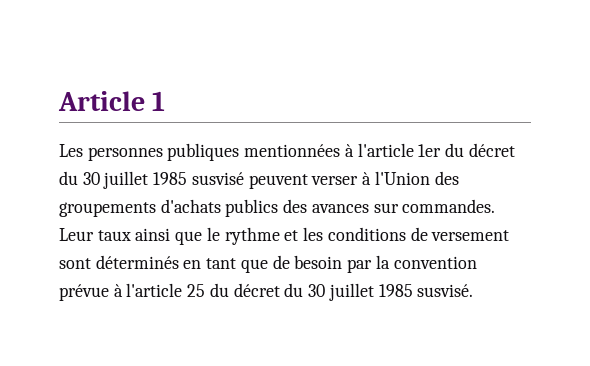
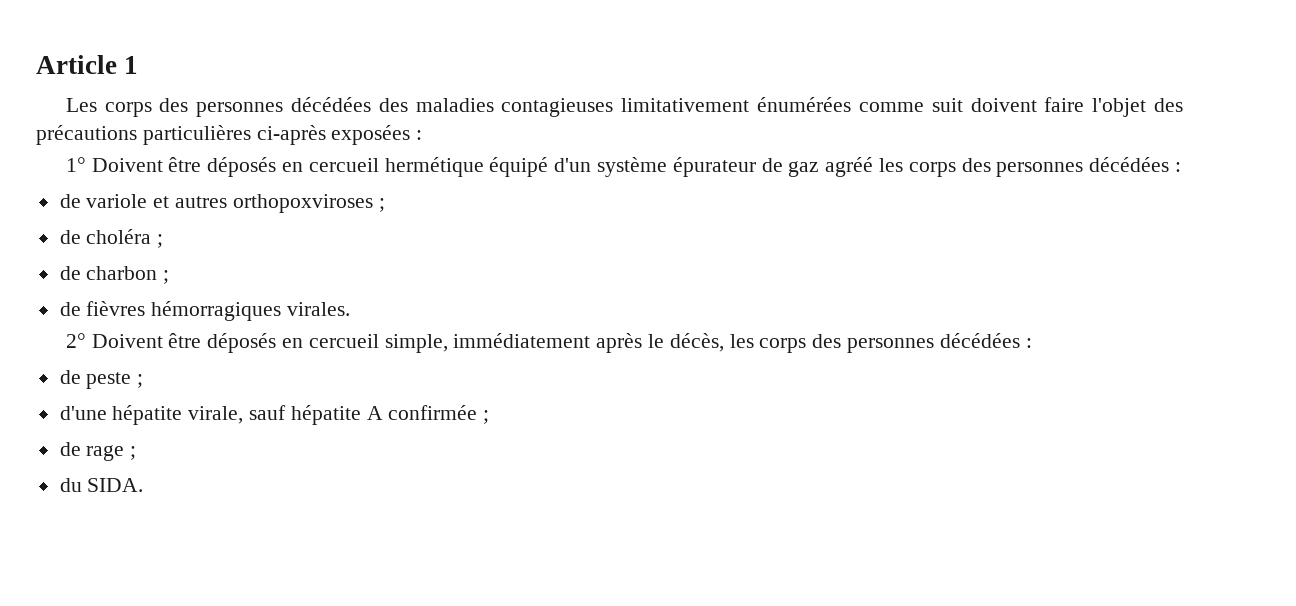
[87,143,515,161] [59,171,459,189] [59,199,496,217] [59,227,510,245] [59,255,477,273] [59,283,474,301] personnes publiques mentionnées à l'article 1er du décret du 30 juillet 1985 susvisé peuvent verser à l'Union des groupements d'achats publics des avances sur commandes. Leur taux ainsi que le rythme et les conditions de versement sont déterminés en tant que de besoin par la convention prévue à l'article 25 du décret du 30 juillet 1985 susvisé. -> [104,97,1183,117] [36,125,423,145] [65,157,1182,177] [59,194,385,213] [59,229,164,248] [59,266,170,284] [59,301,351,321] [65,333,1032,353] [59,370,144,389] [59,405,490,425] [59,442,137,461] [59,478,144,492] corps des personnes décédées des maladies contagieuses limitativement énumérées comme suit doivent faire l'objet des précautions particulières ci-après exposées : // 1° Doivent être déposés en cercueil hermétique équipé d'un système épurateur de gaz agréé les corps des personnes décédées : // de variole et autres orthopoxviroses ; // de choléra ; // de charbon ; // de fièvres hémorragiques virales. // 2° Doivent être déposés en cercueil simple, immédiatement après le décès, les corps des personnes décédées : // de peste ; // d'une hépatite virale, sauf hépatite A confirmée ; // de rage ; // du SIDA.

